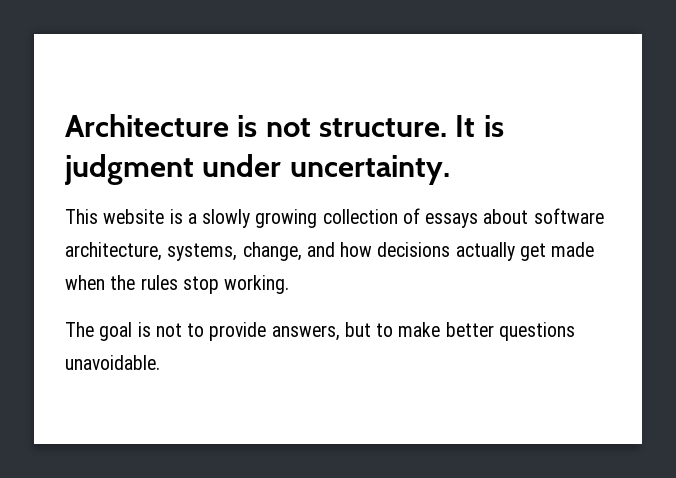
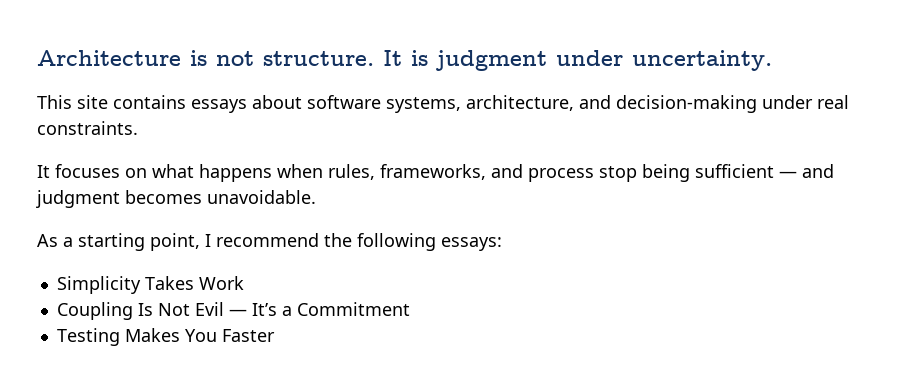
[103,208,604,228] [65,242,595,261] [65,275,290,294] [65,322,575,341] [65,355,160,370] website is a slowly growing collection of essays about software architecture, systems, change, and how decisions actually get made when the rules stop working. // The goal is not to provide answers, but to make better questions unavoidable. -> [77,95,849,113] [37,121,138,135] [37,164,834,182] [36,190,316,208] [37,233,502,251] [56,276,244,294] [56,302,410,320] [56,328,275,346] site contains essays about software systems, architecture, and decision-making under real constraints. // It focuses on what happens when rules, frameworks, and process stop being sufficient — and judgment becomes unavoidable. // As a starting point, I recommend the following essays: // Simplicity Takes Work // Coupling Is Not Evil — It’s a Commitment // Testing Makes You Faster

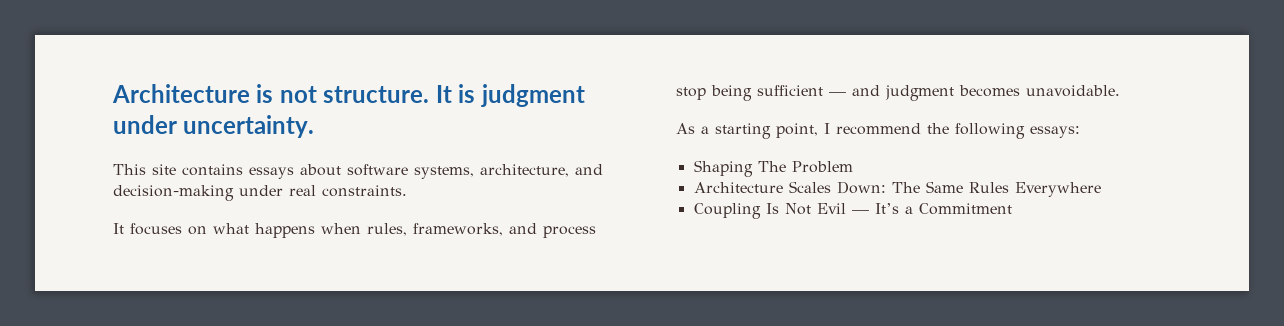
[56,276,244,294] Simplicity Takes Work -> [693,160,853,177] [693,181,1101,197] Shaping The Problem // Architecture Scales Down: The Same Rules Everywhere
[56,328,275,346] // Testing Makes You Faster -> (1012, 209) none

